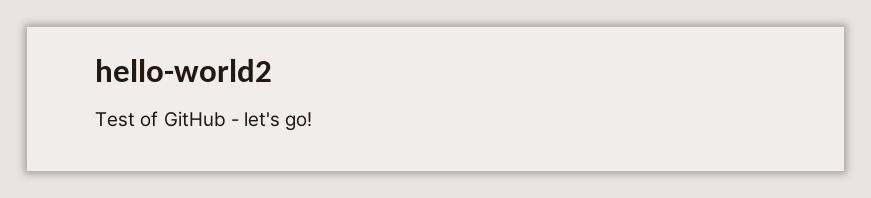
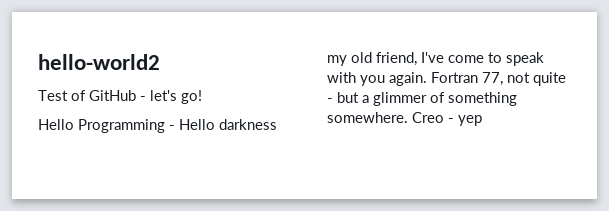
(313, 121) none -> [38,119,277,133] [327,52,544,66] [327,72,566,86] [327,92,517,106] [327,112,482,126] // Hello Programming - Hello darkness my old friend, I've come to speak with you again. Fortran 77, not quite - but a glimmer of something somewhere. Creo - yep

